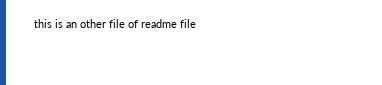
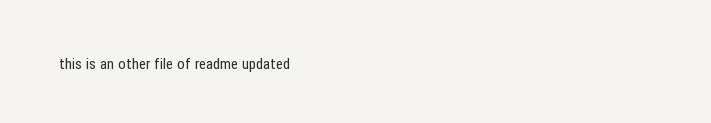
[180,19,196,28] file -> [242,58,291,72] updated

